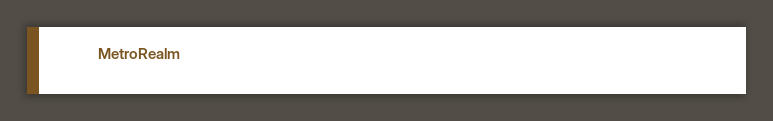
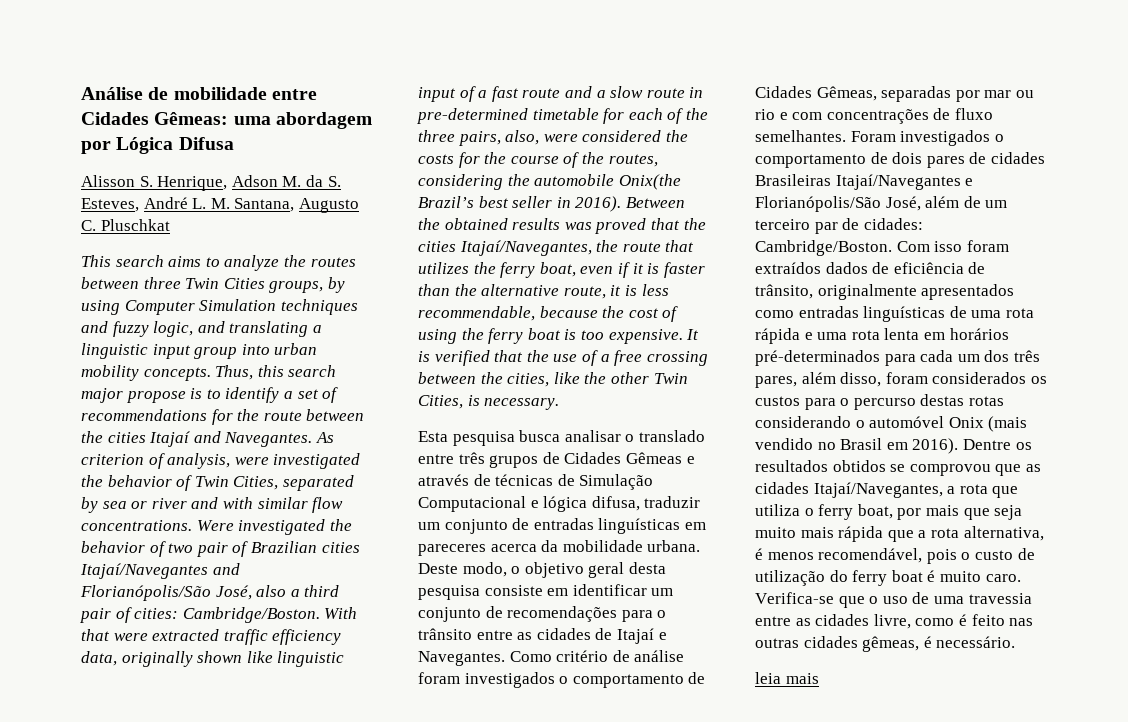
[98,48,180,59] MetroRealm -> [81,87,317,100] [81,112,372,129] [81,137,234,154] [81,175,341,191] [81,197,359,213] [81,219,170,231] [81,255,356,271] [81,277,345,293] [81,299,358,315] [81,321,322,337] [81,343,318,359] [81,365,337,381] [81,387,339,403] [81,409,365,425] [81,431,334,447] [81,453,361,469] [81,475,354,491] [81,497,344,513] [81,519,352,535] [81,541,360,557] [80,563,240,579] [80,585,340,601] [80,607,358,623] [81,629,342,645] [81,651,345,667] [418,86,704,102] [417,108,708,124] [418,130,688,146] [418,152,658,168] [418,174,681,190] [418,196,685,212] [418,218,706,234] [418,240,695,256] [418,262,705,278] [418,284,669,299] [418,306,679,322] [418,328,700,344] [418,350,708,366] [418,372,688,387] [418,395,560,410] [418,430,705,446] [418,452,695,468] [418,474,654,490] [418,496,701,512] [418,518,706,534] [418,540,701,556] [418,562,666,578] [418,584,674,600] [418,606,667,622] [418,628,667,644] [418,650,685,666] [418,672,706,688] [755,86,1034,102] [755,108,993,124] [755,130,1004,146] [755,152,1045,168] [755,174,974,190] [755,196,1008,212] [755,218,923,234] [755,240,1009,256] [755,262,986,274] [755,284,1015,300] [755,306,1034,322] [755,328,1009,344] [755,350,1040,366] [755,372,1047,388] [755,394,1004,410] [755,416,1028,432] [755,438,1032,454] [755,460,1041,476] [755,482,1019,498] [755,504,1023,520] [755,526,1044,542] [755,548,1035,564] [755,570,1021,586] [755,592,1032,608] [755,614,1034,629] [755,636,1016,652] [755,672,819,684] Análise de mobilidade entre Cidades Gêmeas: uma abordagem por Lógica Difusa // Alisson S. Henrique, Adson M. da S. Esteves, André L. M. Santana, Augusto C. Pluschkat // This search aims to analyze the routes between three Twin Cities groups, by using Computer Simulation techniques and fuzzy logic, and translating a linguistic input group into urban mobility concepts. Thus, this search major propose is to identify a set of recommendations for the route between the cities Itajaí and Navegantes. As criterion of analysis, were investigated the behavior of Twin Cities, separated by sea or river and with similar flow concentrations. Were investigated the behavior of two pair of Brazilian cities Itajaí/Navegantes and Florianópolis/São José, also a third pair of cities: Cambridge/Boston. With that were extracted traffic efficiency data, originally shown like linguistic input of a fast route and a slow route in pre-determined timetable for each of the three pairs, also, were considered the costs for the course of the routes, considering the automobile Onix(the Brazil’s best seller in 2016). Between the obtained results was proved that the cities Itajaí/Navegantes, the route that utilizes the ferry boat, even if it is faster than the alternative route, it is less recommendable, because the cost of using the ferry boat is too expensive. It is verified that the use of a free crossing between the cities, like the other Twin Cities, is necessary. // Esta pesquisa busca analisar o translado entre três grupos de Cidades Gêmeas e através de técnicas de Simulação Computacional e lógica difusa, traduzir um conjunto de entradas linguísticas em pareceres acerca da mobilidade urbana. Deste modo, o objetivo geral desta pesquisa consiste em identificar um conjunto de recomendações para o trânsito entre as cidades de Itajaí e Navegantes. Como critério de análise foram investigados o comportamento de Cidades Gêmeas, separadas por mar ou rio e com concentrações de fluxo semelhantes. Foram investigados o comportamento de dois pares de cidades Brasileiras Itajaí/Navegantes e Florianópolis/São José, além de um terceiro par de cidades: Cambridge/Boston. Com isso foram extraídos dados de eficiência de trânsito, originalmente apresentados como entradas linguísticas de uma rota rápida e uma rota lenta em horários pré-determinados para cada um dos três pares, além disso, foram considerados os custos para o percurso destas rotas considerando o automóvel Onix (mais vendido no Brasil em 2016). Dentre os resultados obtidos se comprovou que as cidades Itajaí/Navegantes, a rota que utiliza o ferry boat, por mais que seja muito mais rápida que a rota alternativa, é menos recomendável, pois o custo de utilização do ferry boat é muito caro. Verifica-se que o uso de uma travessia entre as cidades livre, como é feito nas outras cidades gêmeas, é necessário. // leia mais

